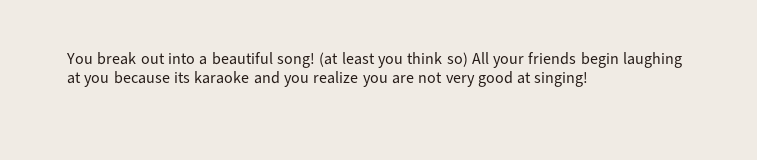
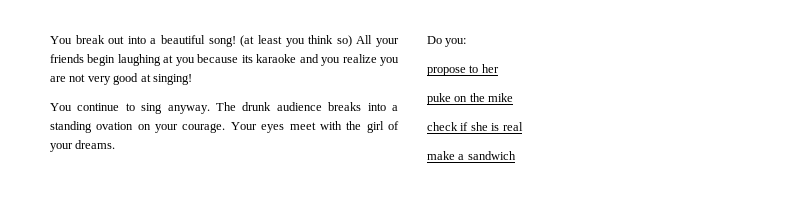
(589, 79) none -> [50,102,398,114] [50,121,400,133] [50,140,116,152] [427,36,467,47] [427,64,499,76] [427,93,514,105] [427,122,523,131] [427,151,516,160] // You continue to sing anyway. The drunk audience breaks into a standing ovation on your courage. Your eyes meet with the girl of your dreams. // Do you: // propose to her // puke on the mike // check if she is real // make a sandwich

